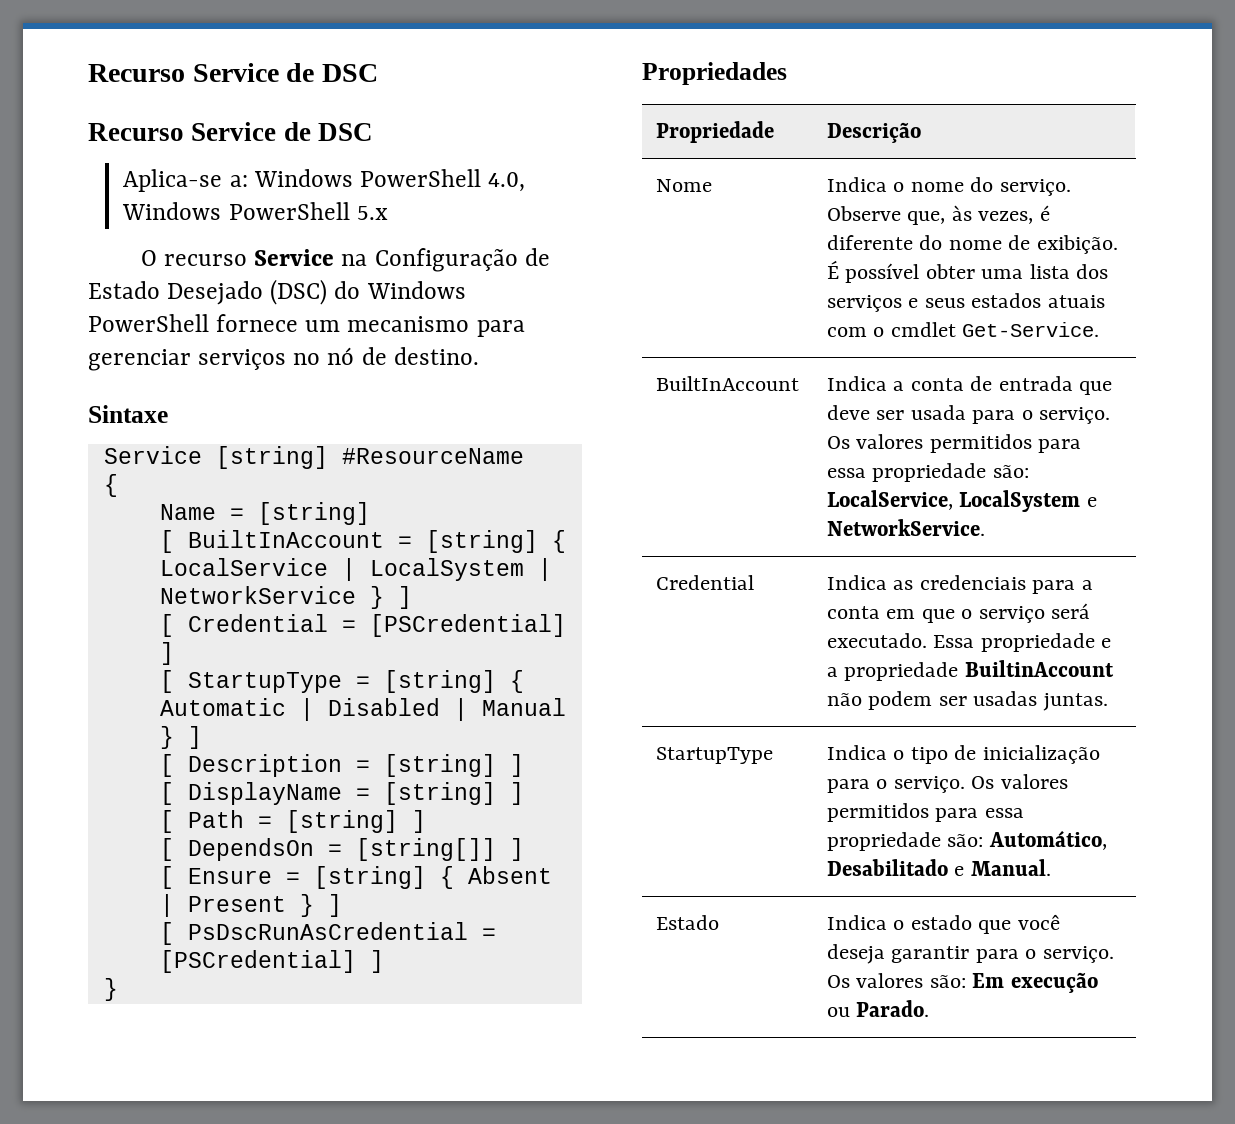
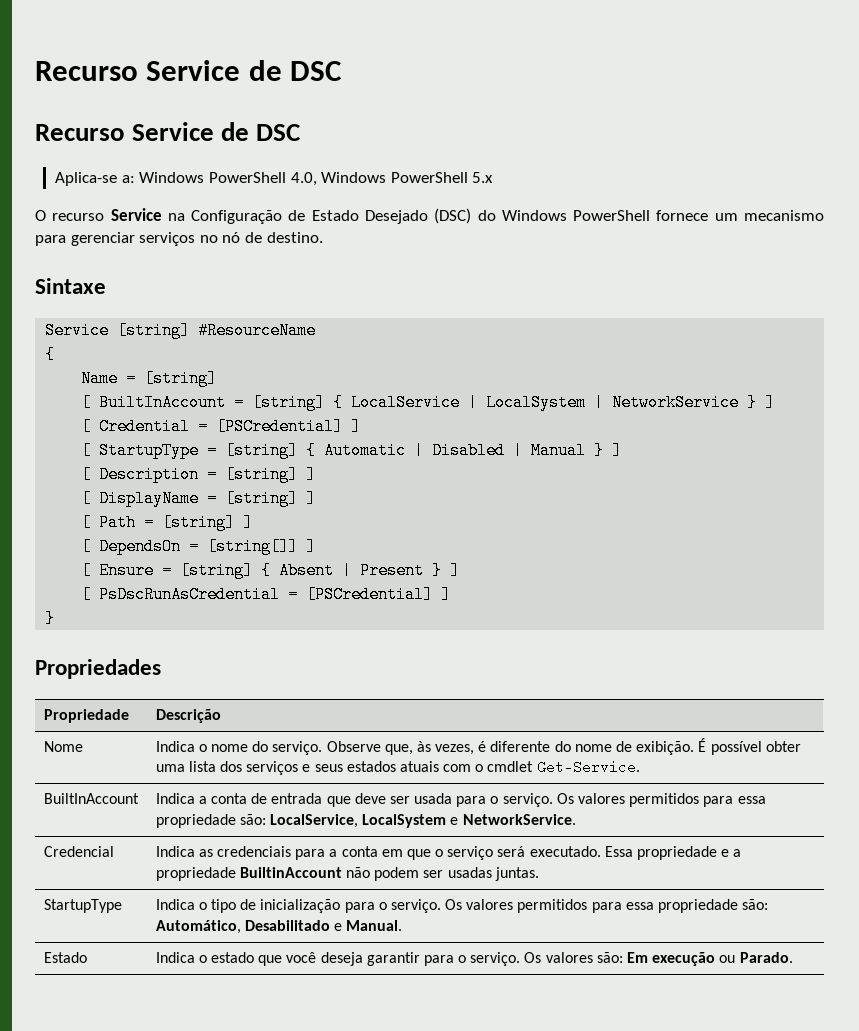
[655,575,754,590] Credential -> [43,846,114,857] Credencial

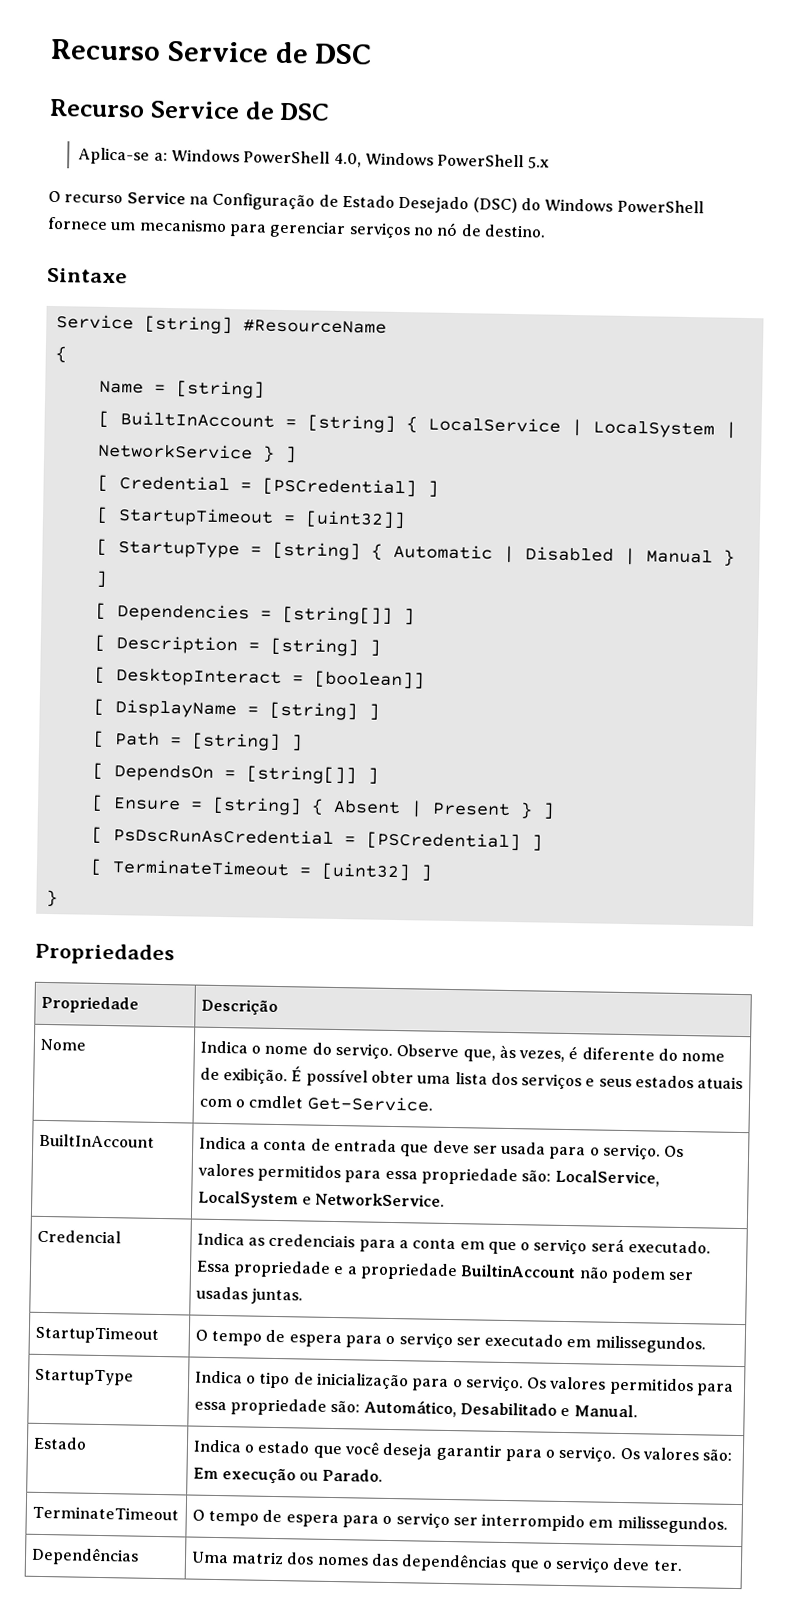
(362, 426) none -> [95,506,406,530] // [ StartupTimeout = [uint32]]
(623, 450) none -> [94,602,415,626] // [ Dependencies = [string[]] ]
(317, 474) none -> [93,666,425,690] // [ DesktopInteract = [boolean]]
(452, 594) none -> [89,858,433,882] // [ TerminateTimeout = [uint32] ]
(539, 874) none -> [34,1325,159,1344] [194,1329,706,1354] // StartupTimeout | O tempo de espera para o serviço ser executado em milissegundos.
(793, 957) none -> [31,1505,179,1521] [191,1509,728,1534] [30,1546,139,1566] [190,1551,683,1573] // TerminateTimeout | O tempo de espera para o serviço ser interrompido em milissegundos. // Dependências | Uma matriz dos nomes das dependências que o serviço deve ter.

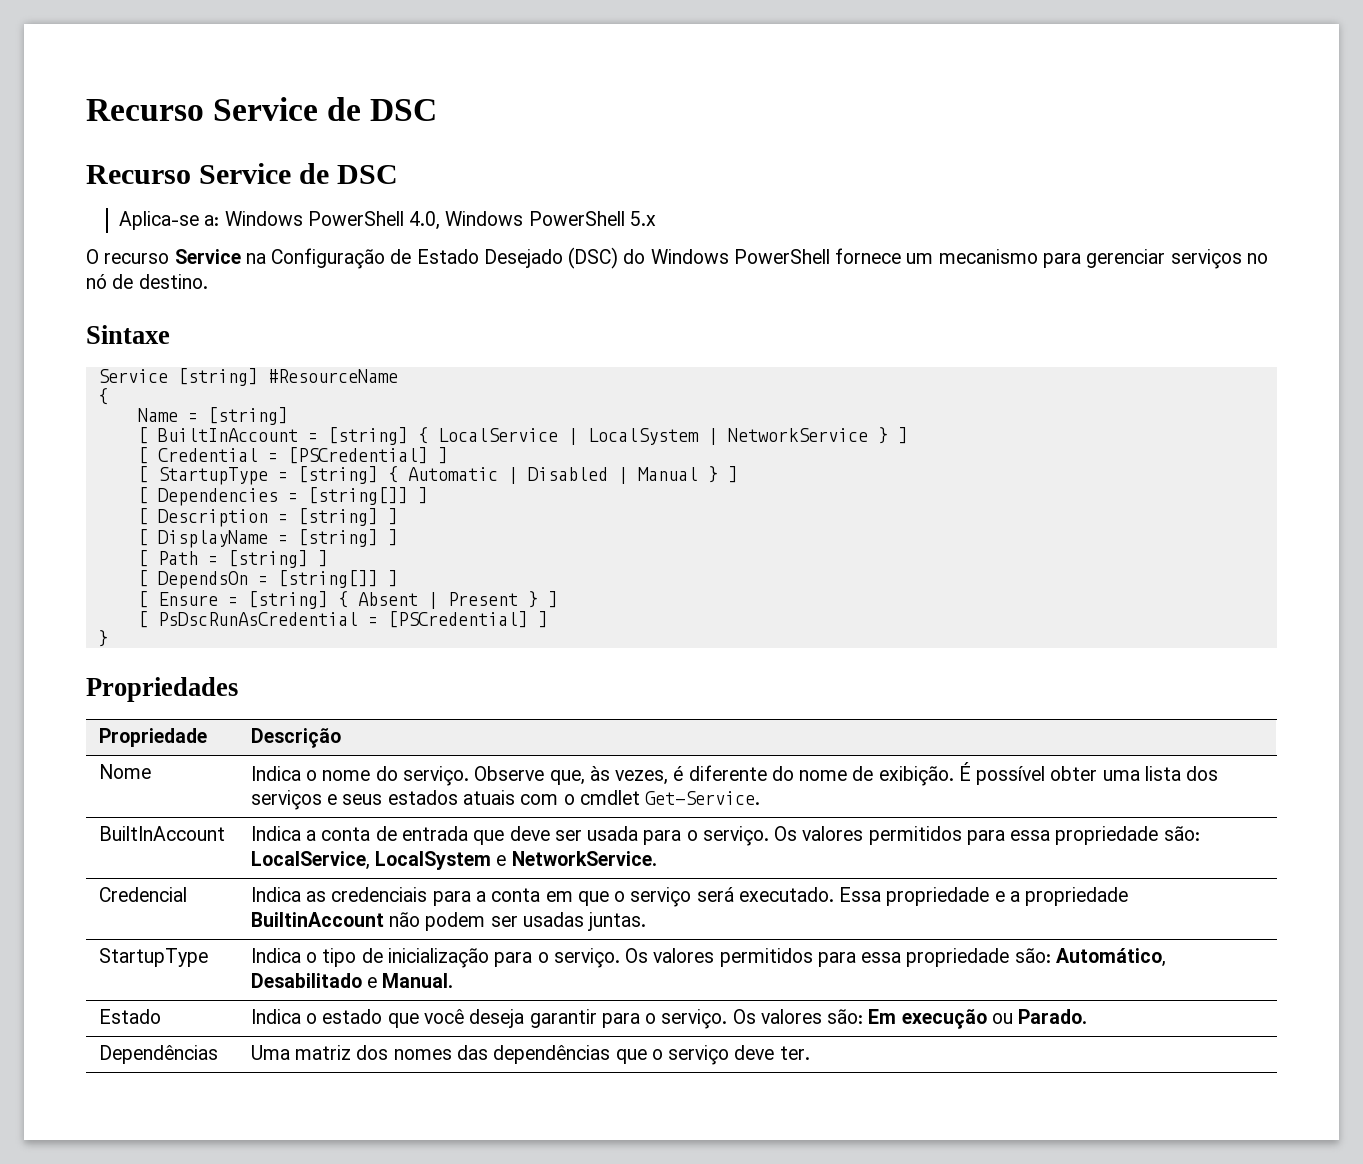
[95,506,406,530] // [ StartupTimeout = [uint32]] -> (448, 455) none
[93,666,425,690] // [ DesktopInteract = [boolean]] -> (398, 516) none
[89,858,433,882] // [ TerminateTimeout = [uint32] ] -> (548, 619) none
[34,1325,159,1344] [194,1329,706,1354] // StartupTimeout | O tempo de espera para o serviço ser executado em milissegundos. -> (647, 921) none
[31,1505,179,1521] [191,1509,728,1534] // TerminateTimeout | O tempo de espera para o serviço ser interrompido em milissegundos. -> (1088, 1016) none

